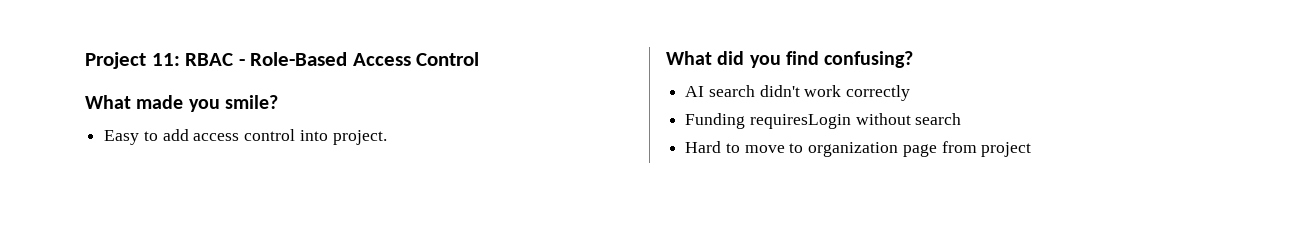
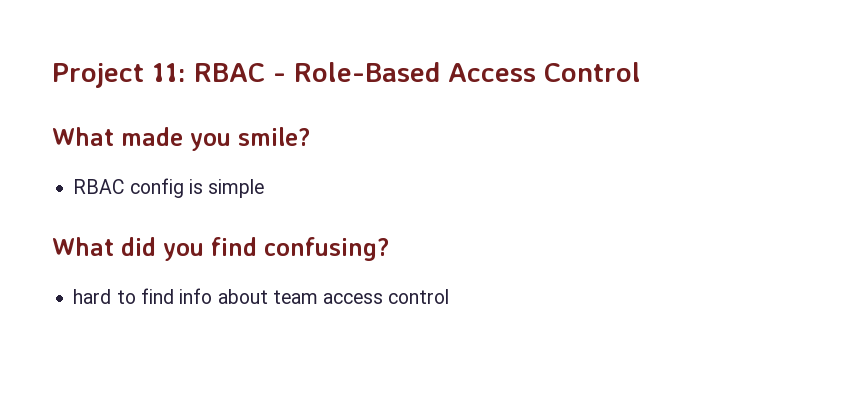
[104,129,387,145] Easy to add access control into project. -> [73,178,265,198] RBAC config is simple
[685,85,911,101] [685,113,962,129] [685,141,1032,157] AI search didn't work correctly // Funding requiresLogin without search // Hard to move to organization page from project -> [73,288,450,304] hard to find info about team access control

